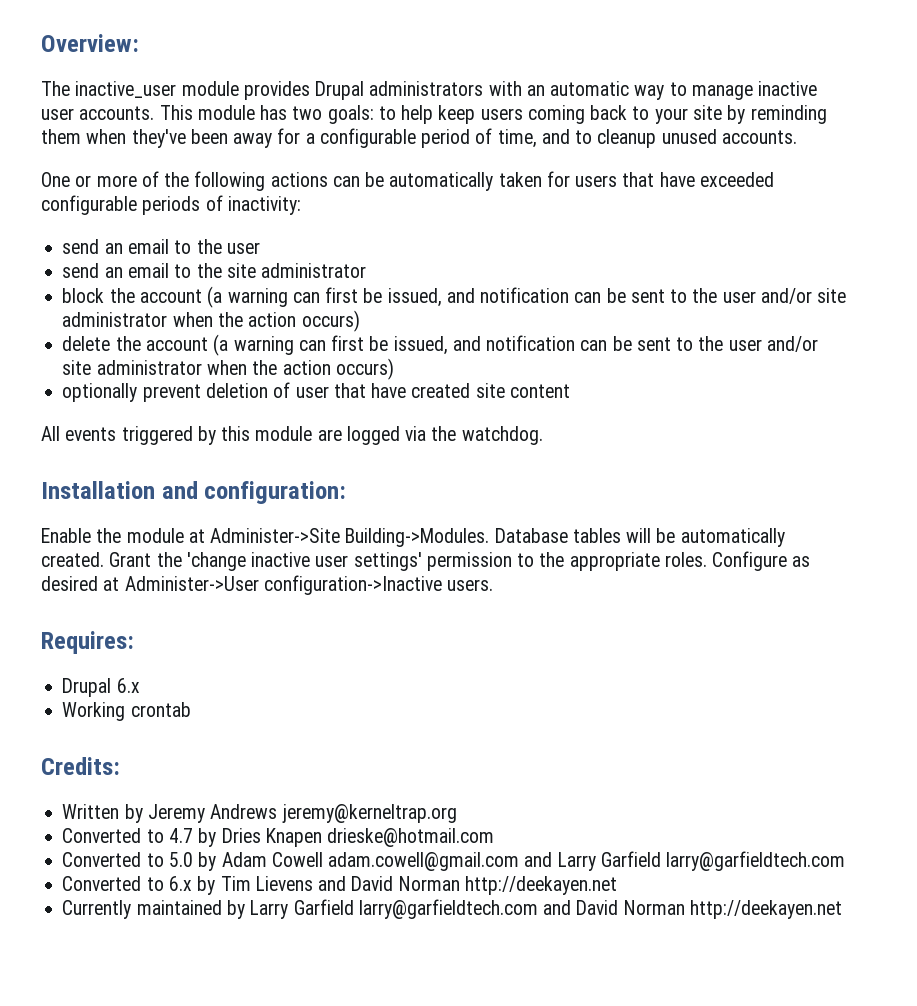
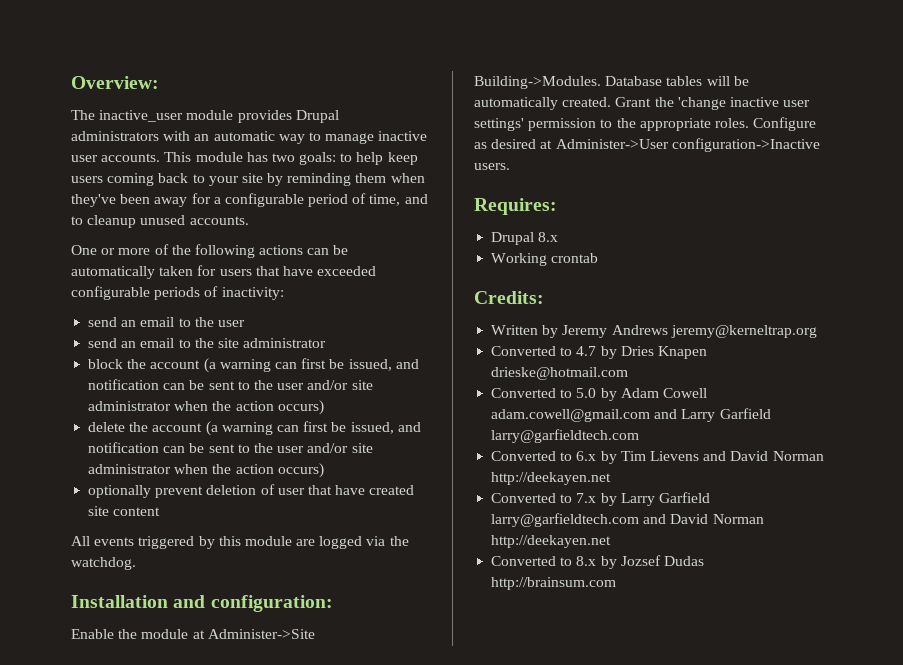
[116,678,140,693] 6.x -> [538,232,559,242] 8.x
[62,900,222,919] Currently maintained -> [491,493,597,503] Converted to 7.x
(842, 909) none -> [491,555,704,569] [491,577,617,590] // Converted to 8.x by Jozsef Dudas http://brainsum.com

